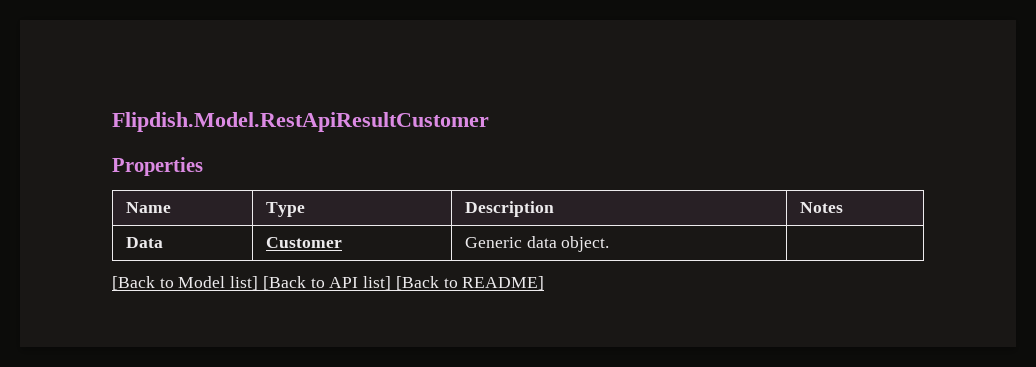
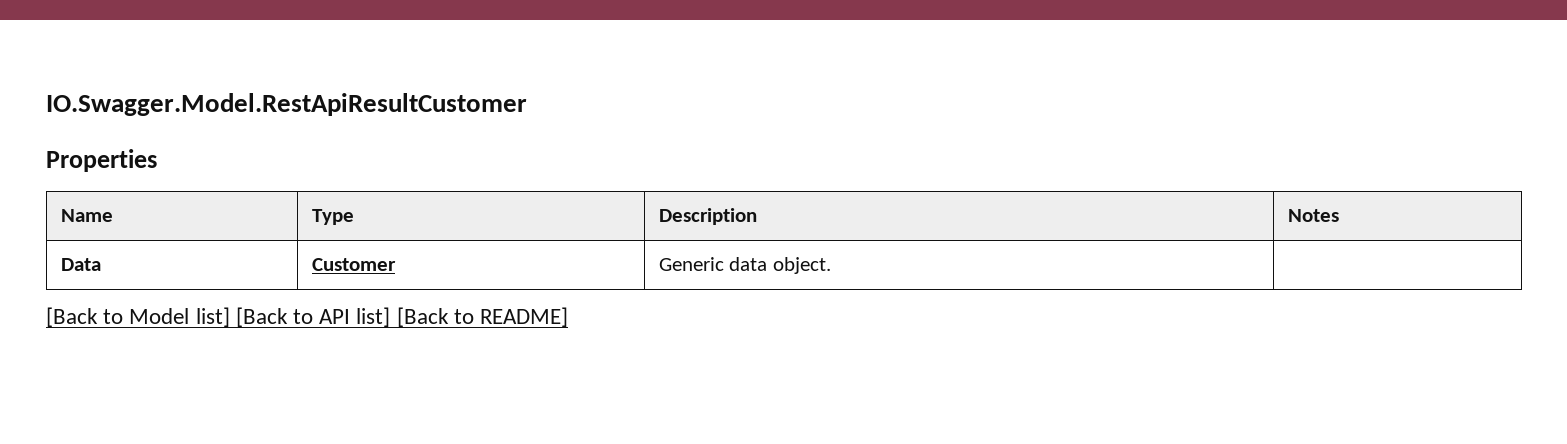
[112,112,489,132] Flipdish.Model.RestApiResultCustomer -> [46,93,527,116] IO.Swagger.Model.RestApiResultCustomer

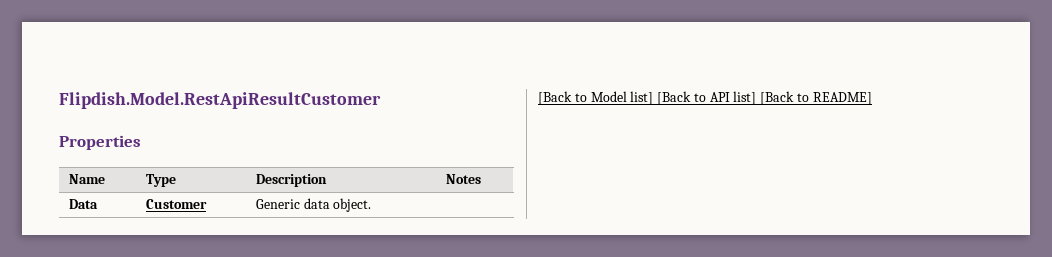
[46,93,527,116] IO.Swagger.Model.RestApiResultCustomer -> [59,92,381,109] Flipdish.Model.RestApiResultCustomer

